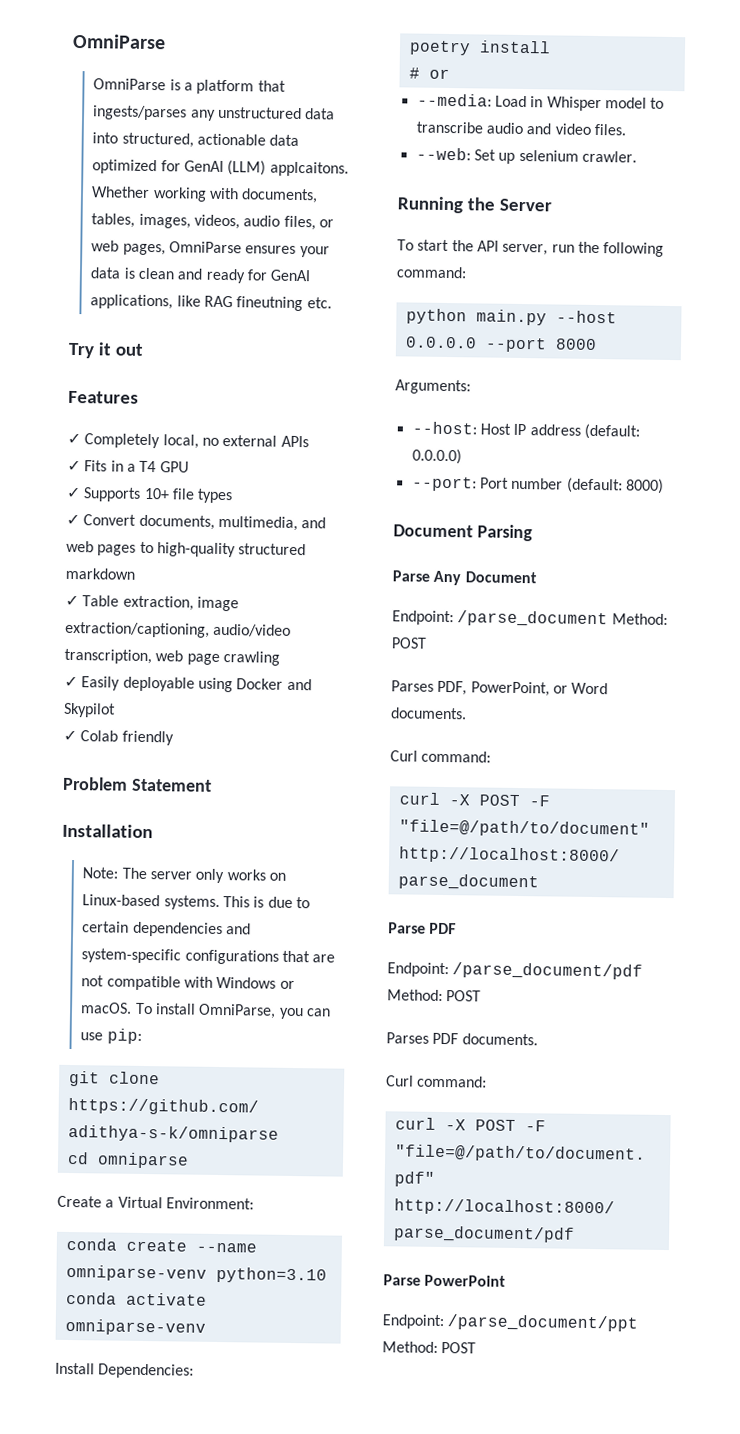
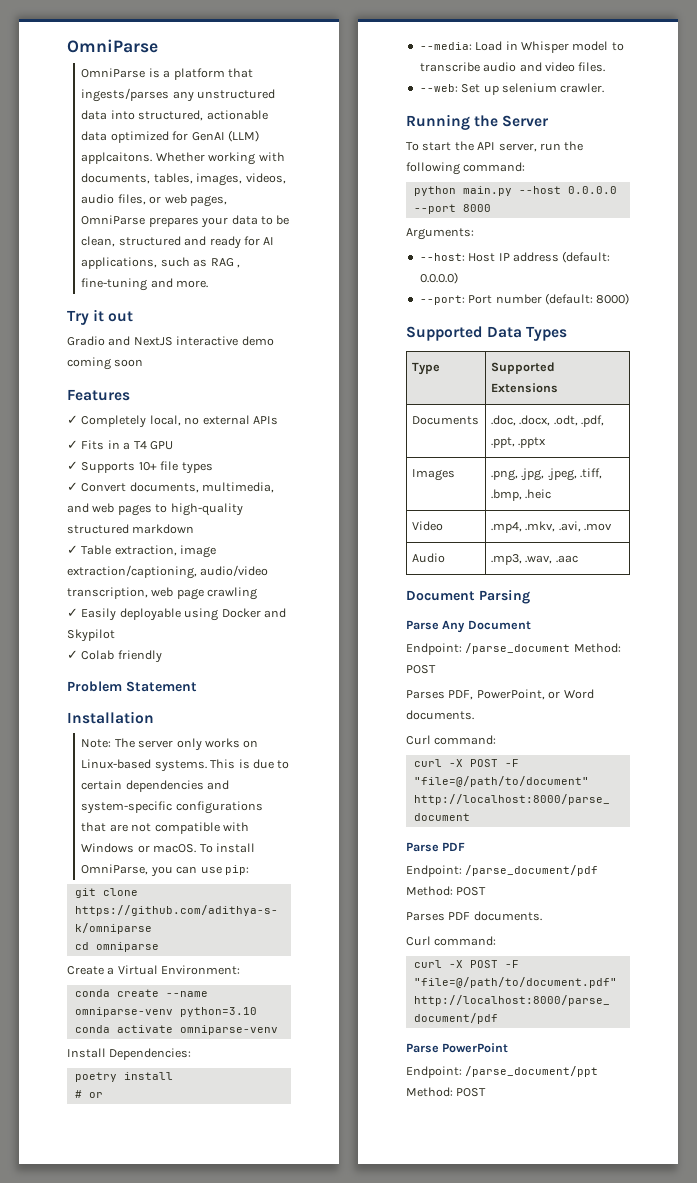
[245,245,297,254] ensures -> [148,217,199,227] prepares
[123,267,311,284] [90,294,332,312] [68,342,143,359] is clean and ready for GenAI applications, like RAG fineutning etc. // Try it out -> [260,215,290,225] [81,236,275,249] [81,257,240,269] [81,278,209,291] [67,309,134,325] [67,336,274,346] [67,357,144,370] to be clean, structured and ready for AI applications, such as RAG , fine-tuning and more. // Try it out // Gradio and NextJS interactive demo coming soon
(664, 486) none -> [406,326,568,341] [411,362,440,375] [490,362,555,374] [490,383,558,393] [411,416,479,425] [490,415,604,427] [490,437,547,448] [411,469,455,481] [490,468,602,481] [490,489,552,501] [411,521,443,531] [490,521,612,533] [411,553,445,563] [490,554,578,565] // Supported Data Types // Type | Supported Extensions // Documents | .doc, .docx, .odt, .pdf, .ppt, .pptx // Images | .png, .jpg, .jpeg, .tiff, .bmp, .heic // Video | .mp4, .mkv, .avi, .mov // Audio | .mp3, .wav, .aac

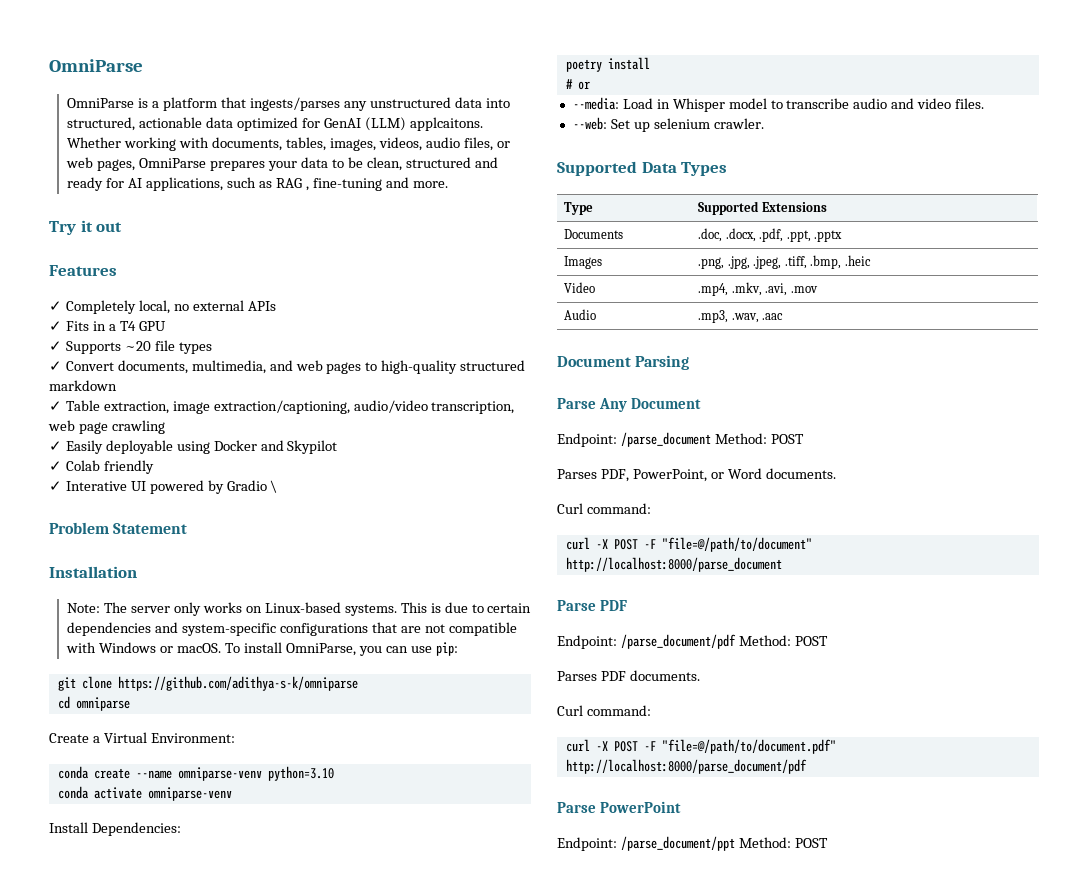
[67,336,274,346] [67,357,144,370] // Gradio and NextJS interactive demo coming soon -> (123, 227) none
[138,462,157,471] 10+ -> [124,341,151,351] ~20
(162, 656) none -> [49,480,278,494] // ✓ Interative UI powered by Gradio \
[406,114,549,130] [406,141,584,152] [406,162,526,175] [413,186,617,196] [413,204,491,214] [406,228,474,240] [419,251,611,263] [419,272,458,284] [419,293,630,305] // Running the Server // To start the API server, run the following command: // python main.py --host 0.0.0.0 --port 8000 // Arguments: // --host: Host IP address (default: 0.0.0.0) // --port: Port number (default: 8000) -> (764, 123) none
[553,415,578,426] .odt, -> (756, 235) none

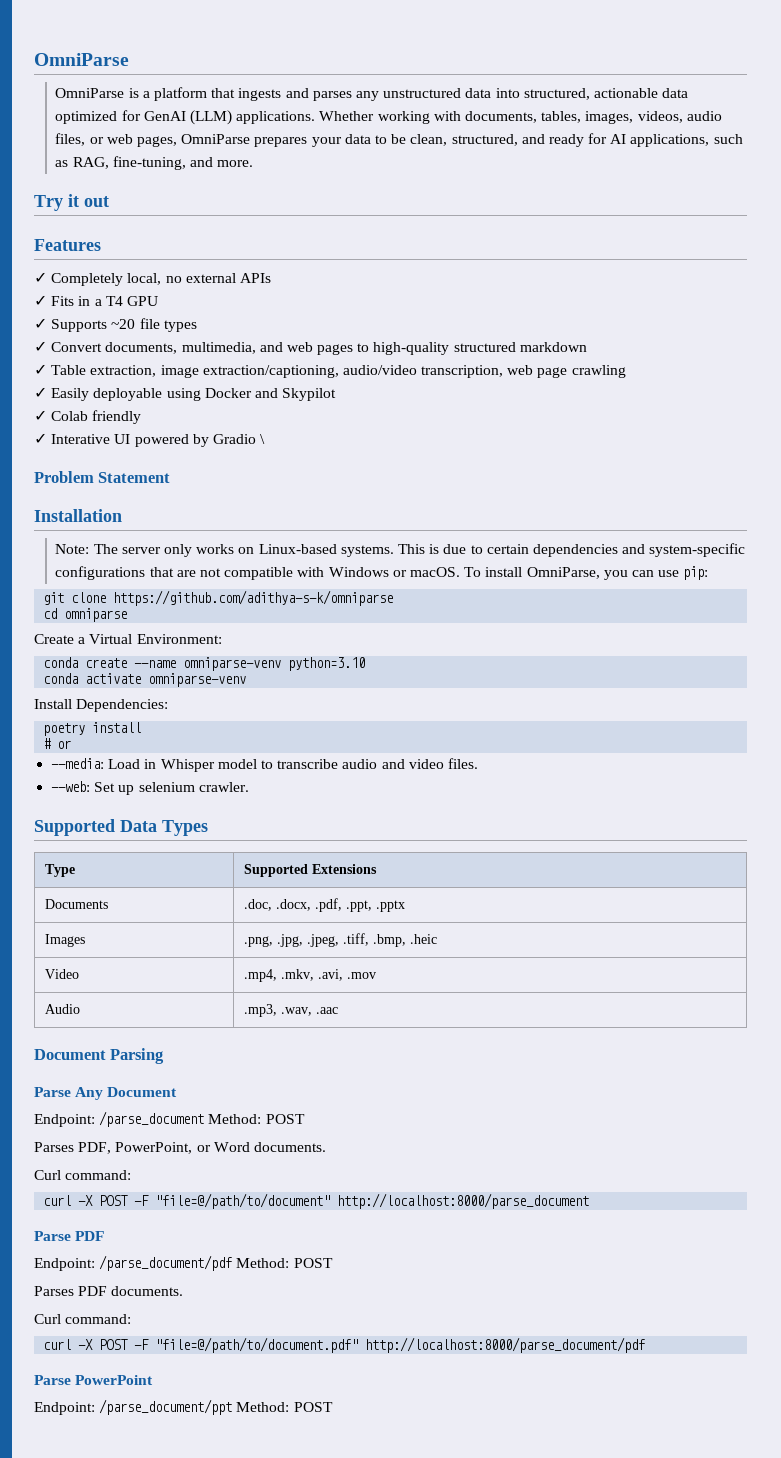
[250,97,341,111] ingests/parses -> [238,88,352,101] ingests and parses
[409,117,483,131] applcaitons. -> [236,111,316,124] applications.
[405,157,471,168] structured -> [451,134,518,146] structured,
[275,178,382,191] RAG , fine-tuning -> [72,156,186,170] RAG, fine-tuning,

